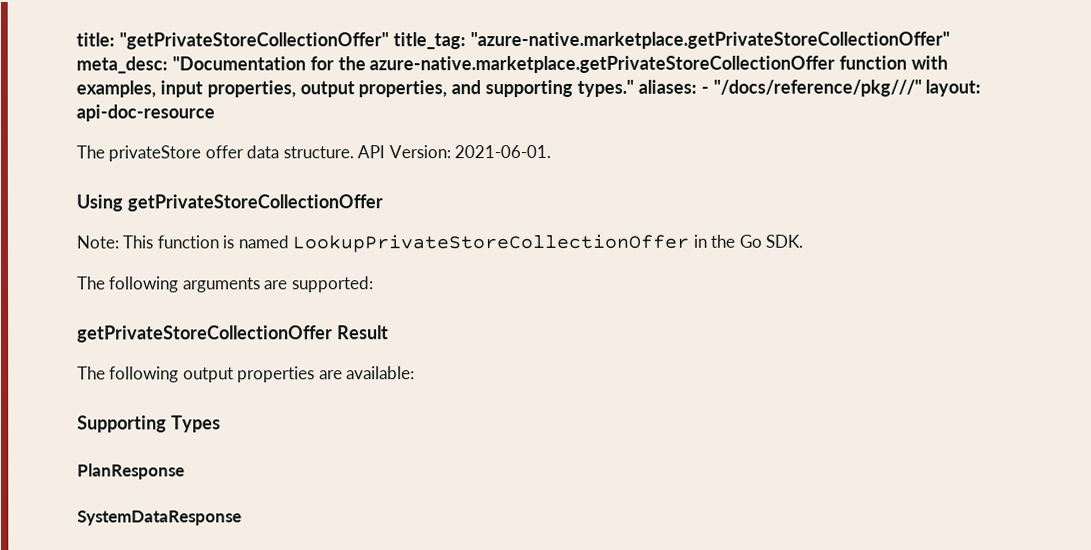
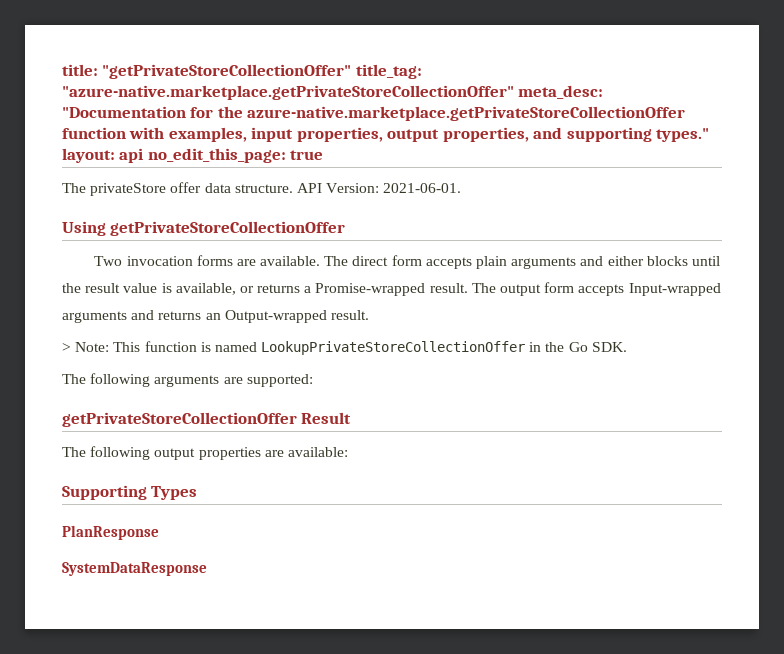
[637,79,982,97] [76,104,215,122] aliases: - "/docs/reference/pkg///" layout: api-doc-resource -> [62,148,324,163] layout: api no_edit_this_page: true
(383, 203) none -> [94,255,720,269] [62,282,721,296] [62,310,369,323] [62,343,71,352] Two invocation forms are available. The direct form accepts plain arguments and either blocks until the result value is available, or returns a Promise-wrapped result. The output form accepts Input-wrapped arguments and returns an Output-wrapped result. // >

